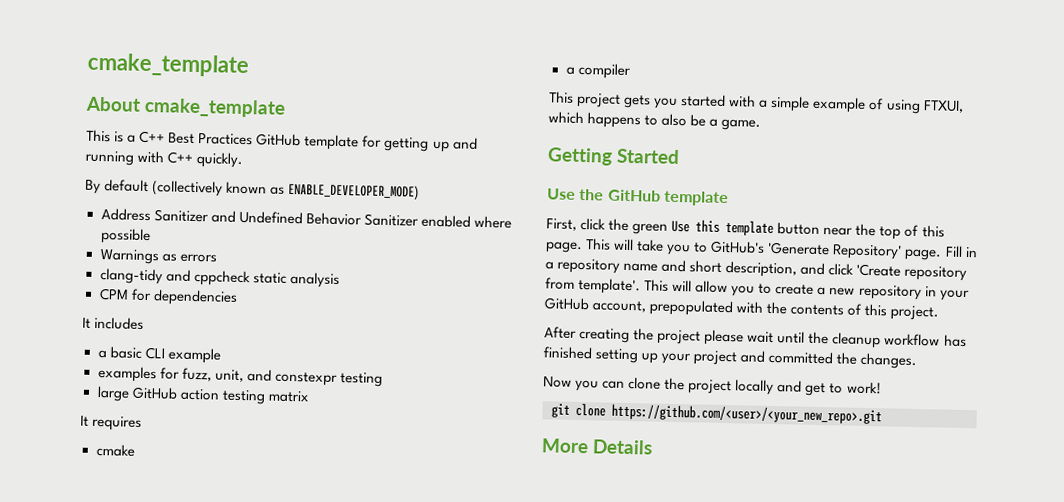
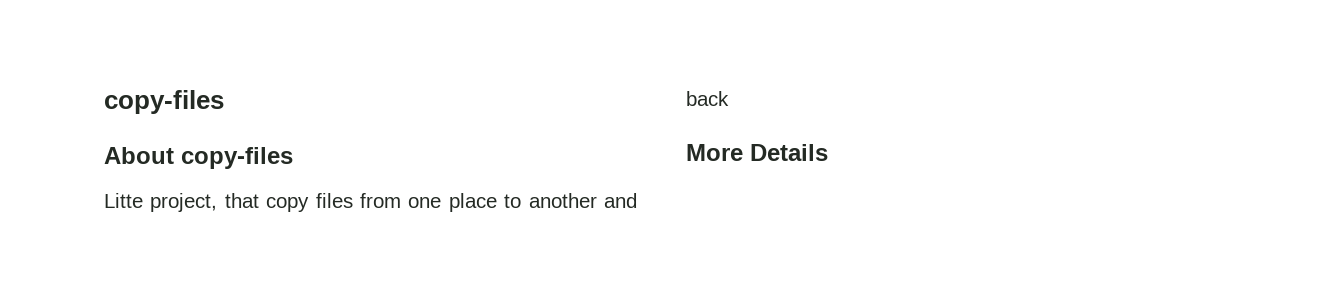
[87,52,249,78] cmake_template -> [104,90,224,114] copy-files
[144,97,286,118] [86,129,478,153] [85,150,244,168] [85,179,421,201] [100,208,512,229] [100,228,151,245] [99,249,217,265] [99,268,340,289] [98,288,238,306] [82,316,145,330] [97,346,221,364] [97,366,383,387] [96,385,310,405] [80,415,143,431] [95,443,135,457] [565,62,631,80] [549,91,964,115] [548,111,762,131] [547,147,680,166] [547,188,729,207] [546,218,945,240] [545,238,978,261] [545,258,968,282] [545,277,970,302] [544,297,940,321] [544,326,967,349] [543,346,918,370] [543,376,882,397] [551,402,882,425] cmake_template // This is a C++ Best Practices GitHub template for getting up and running with C++ quickly. // By default (collectively known as ENABLE_DEVELOPER_MODE) // Address Sanitizer and Undefined Behavior Sanitizer enabled where possible // Warnings as errors // clang-tidy and cppcheck static analysis // CPM for dependencies // It includes // a basic CLI example // examples for fuzz, unit, and constexpr testing // large GitHub action testing matrix // It requires // cmake // a compiler // This project gets you started with a simple example of using FTXUI, which happens to also be a game. // Getting Started // Use the GitHub template // First, click the green Use this template button near the top of this page. This will take you to GitHub's 'Generate Repository' page. Fill in a repository name and short description, and click 'Create repository from template'. This will allow you to create a new repository in your GitHub account, prepopulated with the contents of this project. // After creating the project please wait until the cleanup workflow has finished setting up your project and committed the changes. // Now you can clone the project locally and get to work! // git clone https://github.com/<user>/<your_new_repo>.git -> [181,147,293,169] [104,193,637,212] [686,91,729,106] copy-files // Litte project, that copy files from one place to another and back

